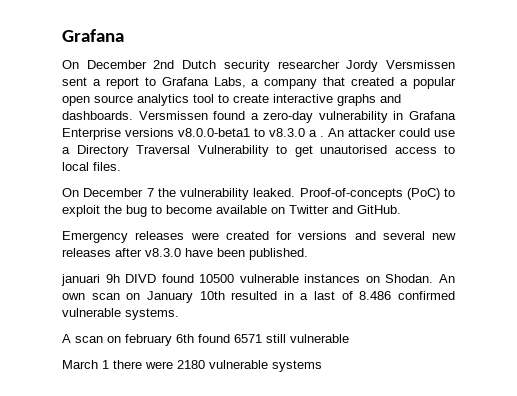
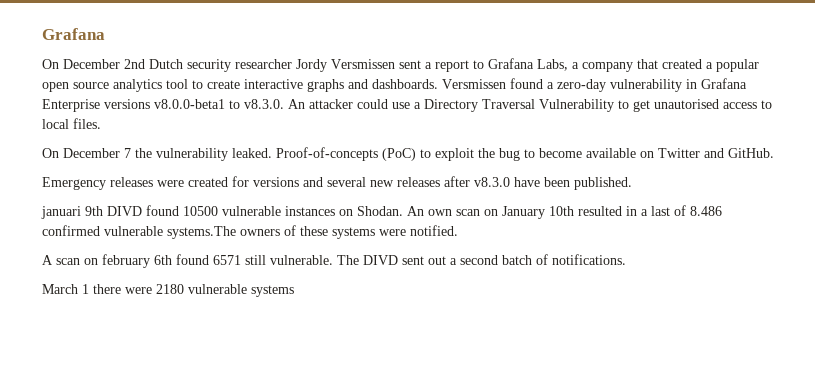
[269,128,324,137] v8.3.0 a . -> [244,99,284,109] v8.3.0.
[105,274,120,283] 9h -> [85,206,103,216] 9th
[125,308,179,320] systems. -> [167,225,458,239] systems.The owners of these systems were notified.
[290,334,349,343] vulnerable -> [270,254,626,265] vulnerable. The DIVD sent out a second batch of notifications.

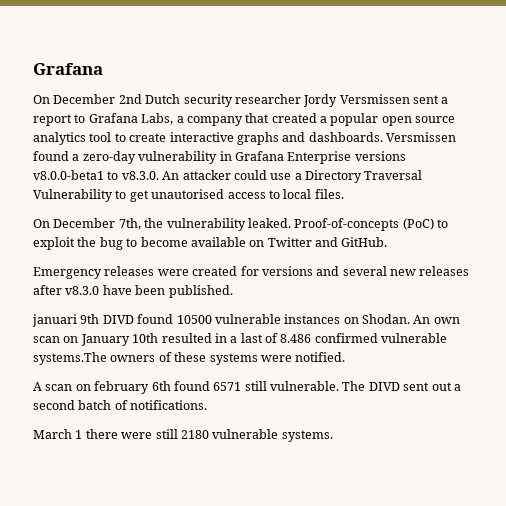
[124,148,131,158] 7 -> [118,218,141,230] 7th,
(152, 290) none -> [155,429,178,439] still
[251,285,294,297] systems -> [281,430,333,442] systems.

